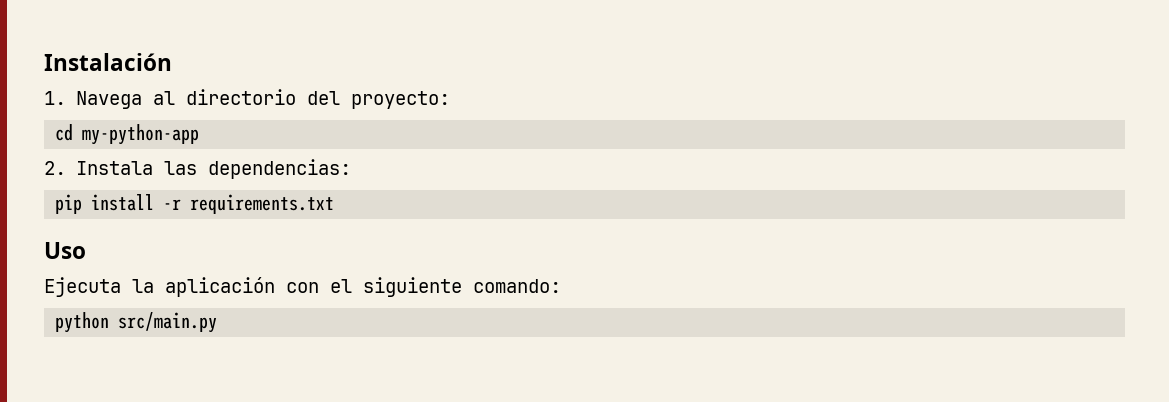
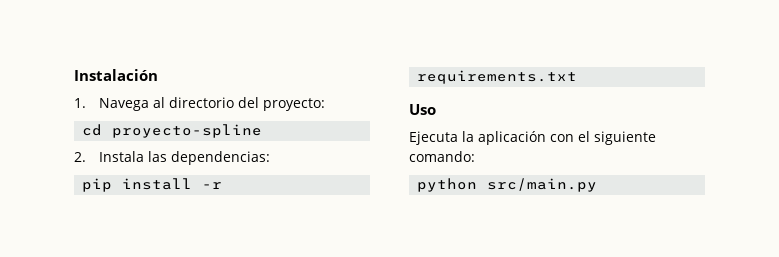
[82,124,200,145] my-python-app -> [112,124,263,138] proyecto-spline

